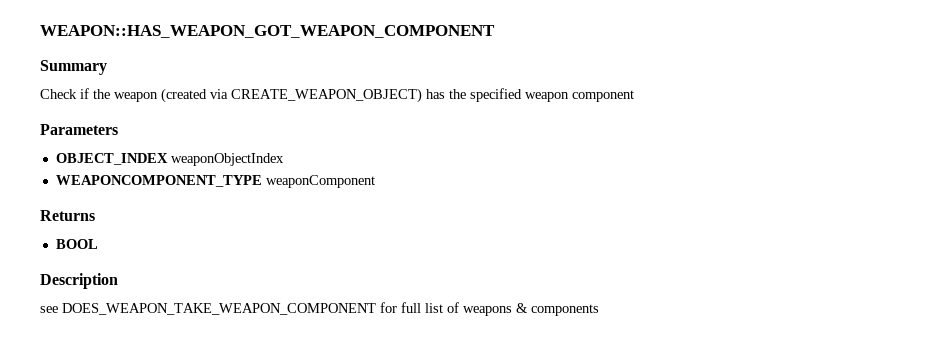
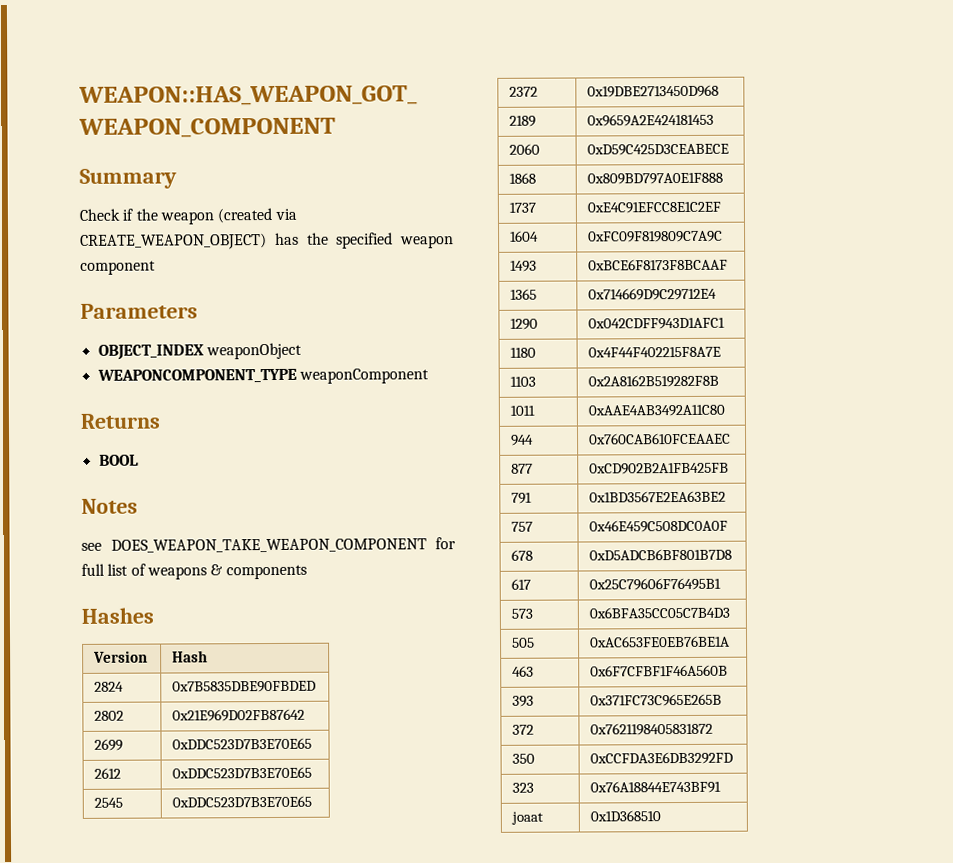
[170,153,284,166] weaponObjectIndex -> [205,342,302,360] weaponObject
[40,273,118,289] Description -> [81,498,138,514] Notes
(599, 310) none -> [81,607,154,624] [93,650,149,663] [172,650,209,663] [94,681,125,692] [172,680,317,693] [94,710,125,721] [172,708,306,722] [94,738,124,751] [172,737,313,750] [94,767,122,779] [172,766,313,779] [94,797,124,808] [172,795,313,808] [509,86,539,97] [587,84,720,98] [509,115,537,127] [587,113,715,127] [509,143,541,155] [587,143,730,156] [509,172,537,184] [587,172,724,185] [509,202,537,213] [587,201,722,214] [510,230,540,242] [588,230,724,243] [510,260,538,272] [588,258,729,271] [510,288,538,300] [588,287,718,301] [510,318,539,330] [588,317,726,330] [510,347,537,358] [588,346,722,358] [510,376,537,387] [588,374,720,388] [510,405,536,416] [588,404,726,417] [511,434,535,446] [589,432,732,445] [511,463,534,474] [589,462,730,475] [511,492,533,504] [589,490,727,503] [511,521,534,532] [589,519,729,533] [511,549,534,561] [589,548,733,561] [511,578,532,590] [589,577,722,591] [511,608,534,619] [589,606,731,619] [512,637,536,648] [590,635,731,648] [512,665,535,677] [590,664,729,677] [512,695,535,707] [590,693,723,707] [512,724,535,735] [590,722,714,736] [512,753,536,764] [590,751,734,765] [512,782,535,793] [590,780,722,794] [511,811,544,825] [590,810,662,822] // Hashes // Version | Hash // 2824 | 0x7B5835DBE90FBDED // 2802 | 0x21E969D02FB87642 // 2699 | 0xDDC523D7B3E70E65 // 2612 | 0xDDC523D7B3E70E65 // 2545 | 0xDDC523D7B3E70E65 // 2372 | 0x19DBE2713450D968 // 2189 | 0x9659A2E424181453 // 2060 | 0xD59C425D3CEABECE // 1868 | 0x809BD797A0E1F888 // 1737 | 0xE4C91EFCC8E1C2EF // 1604 | 0xFC09F819809C7A9C // 1493 | 0xBCE6F8173F8BCAAF // 1365 | 0x714669D9C29712E4 // 1290 | 0x042CDFF943D1AFC1 // 1180 | 0x4F44F402215F8A7E // 1103 | 0x2A8162B519282F8B // 1011 | 0xAAE4AB3492A11C80 // 944 | 0x760CAB610FCEAAEC // 877 | 0xCD902B2A1FB425FB // 791 | 0x1BD3567E2EA63BE2 // 757 | 0x46E459C508DC0A0F // 678 | 0xD5ADCB6BF801B7D8 // 617 | 0x25C79606F76495B1 // 573 | 0x6BFA35CC05C7B4D3 // 505 | 0xAC653FE0EB76BE1A // 463 | 0x6F7CFBF1F46A560B // 393 | 0x371FC73C965E265B // 372 | 0x7621198405831872 // 350 | 0xCCFDA3E6DB3292FD // 323 | 0x76A18844E743BF91 // joaat | 0x1D368510

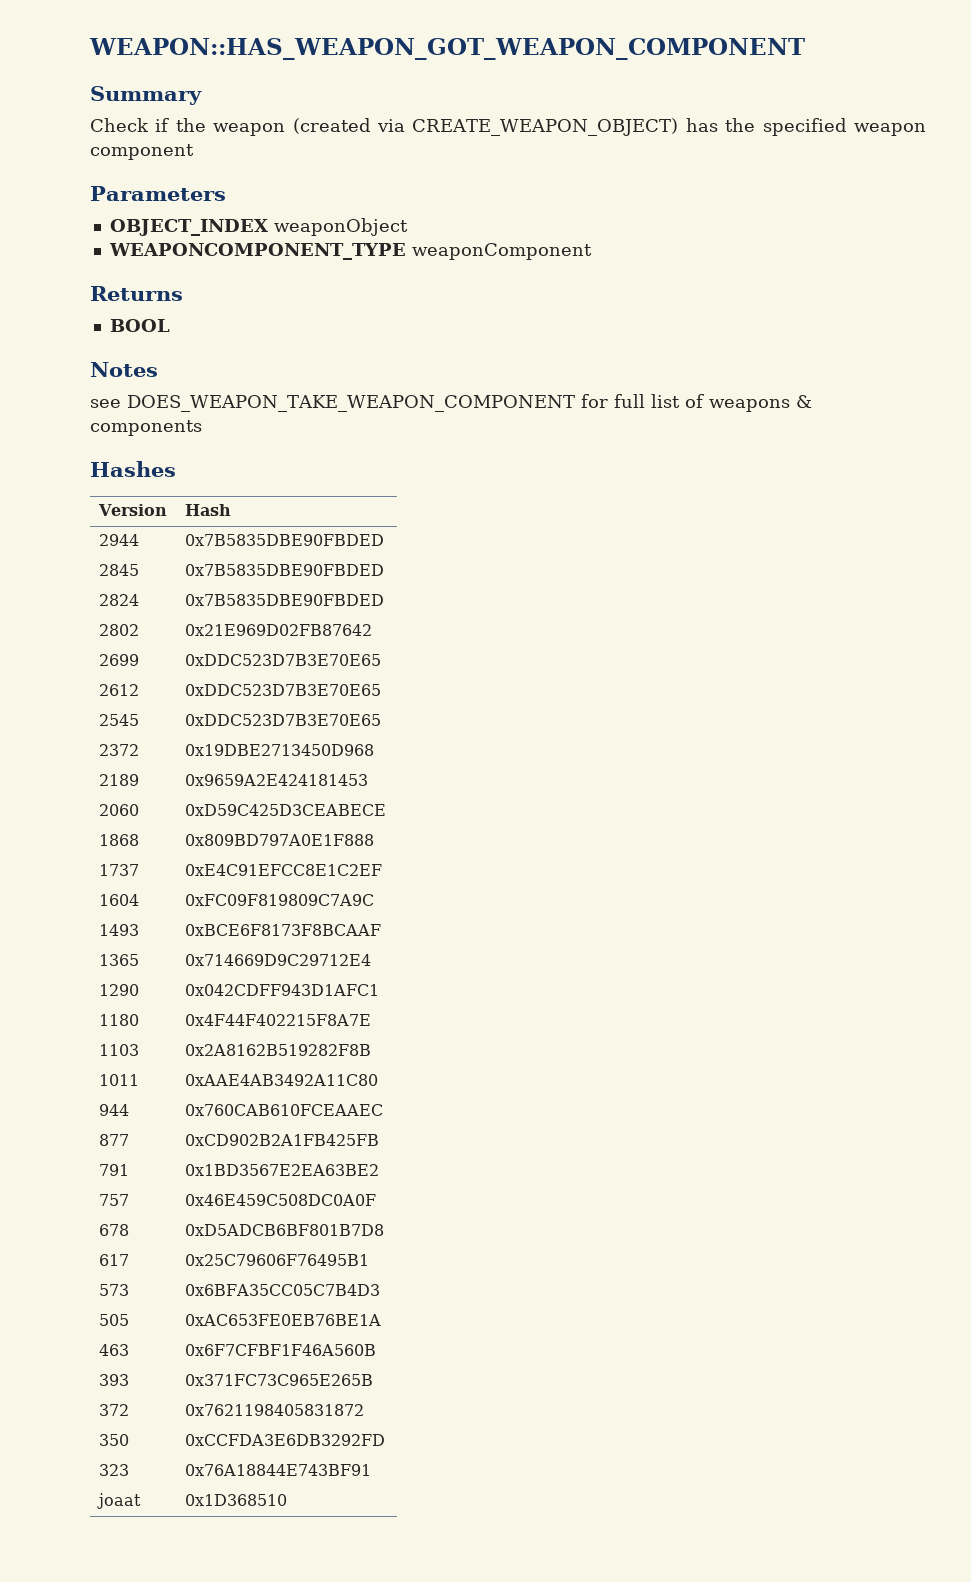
(209, 656) none -> [98,534,139,546] [184,534,384,546] [98,564,139,576] [184,564,384,576] // 2944 | 0x7B5835DBE90FBDED // 2845 | 0x7B5835DBE90FBDED

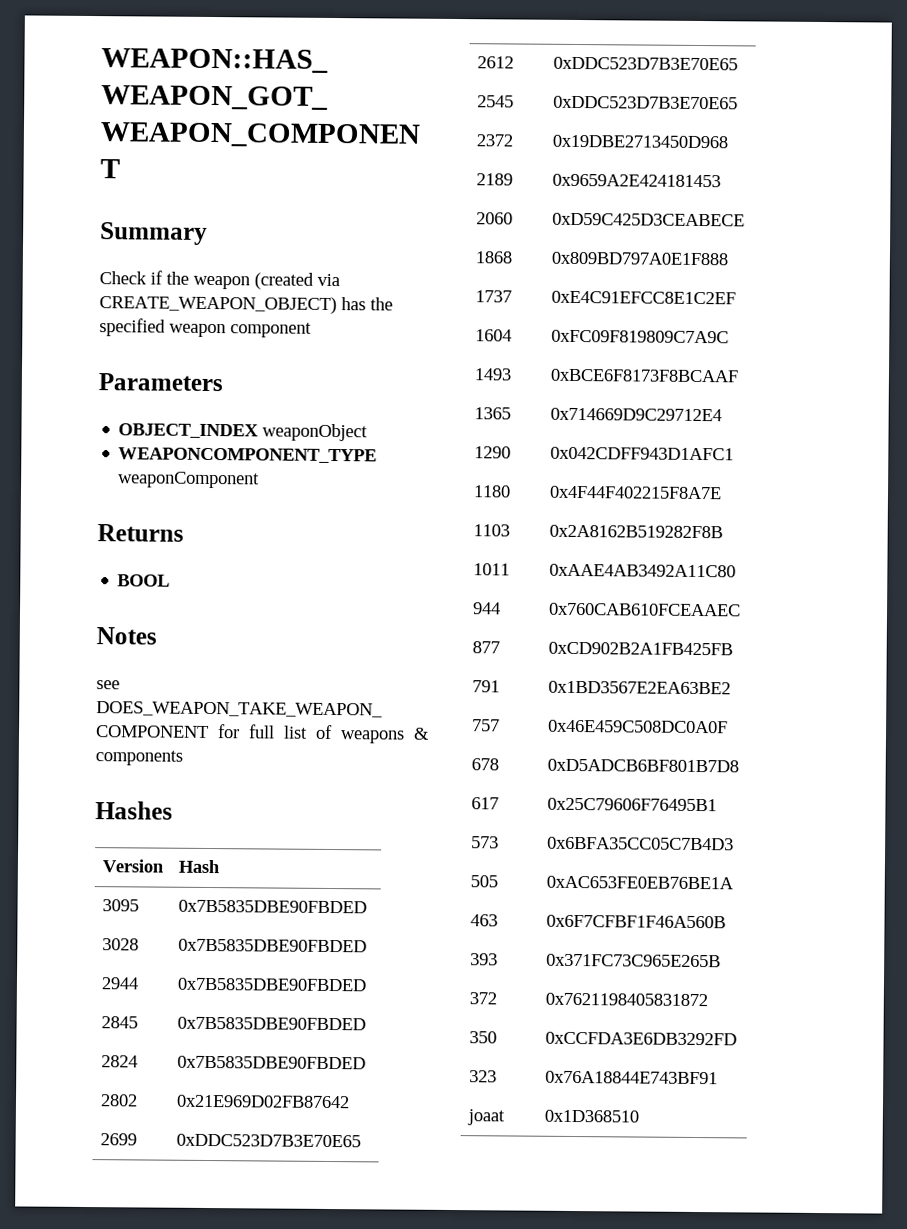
(231, 510) none -> [101,899,139,912] [177,899,367,914] [101,938,139,951] [177,938,367,953] // 3095 | 0x7B5835DBE90FBDED // 3028 | 0x7B5835DBE90FBDED

